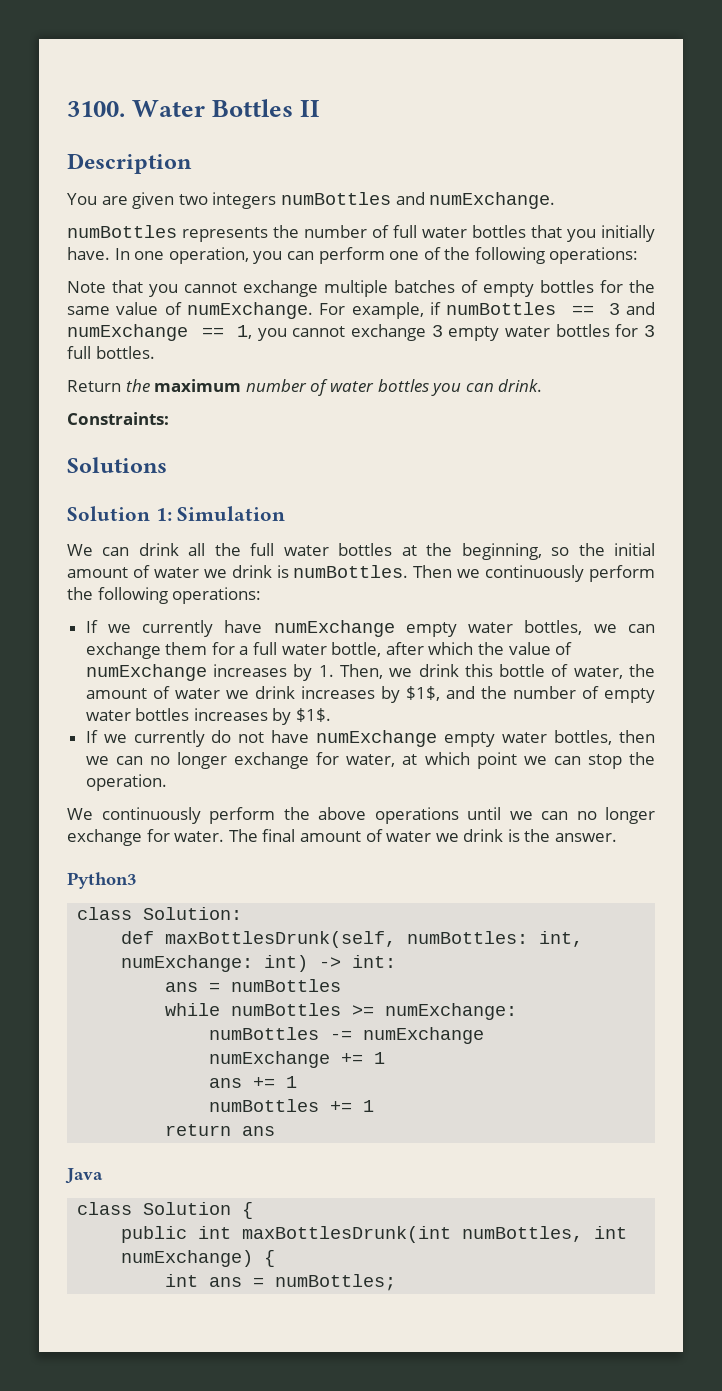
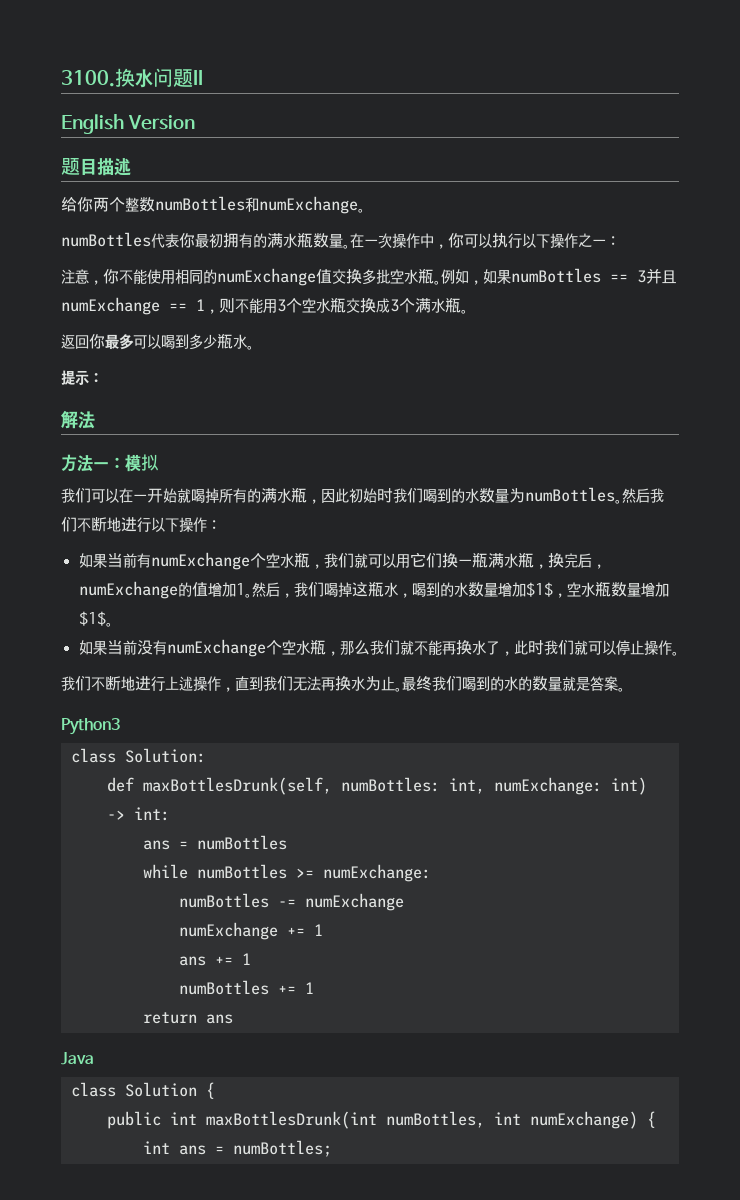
[132,99,294,117] Water Bottles -> [115,68,193,88] 换水问题
[67,153,192,174] [67,192,556,209] [67,225,655,242] [67,247,639,264] [67,280,655,297] [67,302,441,319] Description // You are given two integers numBottles and numExchange. // numBottles represents the number of full water bottles that you initially have. In one operation, you can perform one of the following operations: // Note that you cannot exchange multiple batches of empty bottles for the same value of numExchange. For example, if -> [61,114,195,134] [61,158,131,176] [61,196,365,214] [61,232,620,249] [61,268,511,286] English Version // 题目描述 // 给你两个整数numBottles和numExchange。 // numBottles代表你最初拥有的满水瓶数量。在一次操作中，你可以执行以下操作之一： // 注意，你不能使用相同的numExchange值交换多批空水瓶。例如，如果
[625,302,655,315] and -> [646,268,676,284] 并且
[237,324,655,341] [67,346,155,359] [67,379,543,396] [67,412,169,425] [67,457,167,473] [67,506,286,521] [67,543,655,560] [67,565,655,582] [67,587,262,604] [85,620,655,637] [85,642,573,659] [85,664,655,681] [85,686,655,703] [85,708,332,725] [85,730,655,747] [85,752,655,769] [85,774,167,791] [67,807,655,824] [67,829,618,846] 1, you cannot exchange 3 empty water bottles for 3 full bottles. // Return the maximum number of water bottles you can drink. // Constraints: // Solutions // Solution 1: Simulation // We can drink all the full water bottles at the beginning, so the initial amount of water we drink is numBottles. Then we continuously perform the following operations: // If we currently have numExchange empty water bottles, we can exchange them for a full water bottle, after which the value of numExchange increases by 1. Then, we drink this bottle of water, the amount of water we drink increases by $1$, and the number of empty water bottles increases by $1$. // If we currently do not have numExchange empty water bottles, then we can no longer exchange for water, at which point we can stop the operation. // We continuously perform the above operations until we can no longer exchange for water. The final amount of water we drink is the answer. -> [196,297,468,314] [61,333,254,350] [61,370,103,385] [61,410,95,429] [61,454,159,472] [61,487,664,504] [61,517,221,532] [78,552,606,570] [78,581,669,599] [78,611,113,627] [78,639,679,657] [61,676,625,692] 1，则不能用3个空水瓶交换成3个满水瓶。 // 返回你最多可以喝到多少瓶水。 // 提示： // 解法 // 方法一：模拟 // 我们可以在一开始就喝掉所有的满水瓶，因此初始时我们喝到的水数量为numBottles。然后我们不断地进行以下操作： // 如果当前有numExchange个空水瓶，我们就可以用它们换一瓶满水瓶，换完后，numExchange的值增加1。然后，我们喝掉这瓶水，喝到的水数量增加$1$，空水瓶数量增加$1$。 // 如果当前没有numExchange个空水瓶，那么我们就不能再换水了，此时我们就可以停止操作。 // 我们不断地进行上述操作，直到我们无法再换水为止。最终我们喝到的水的数量就是答案。

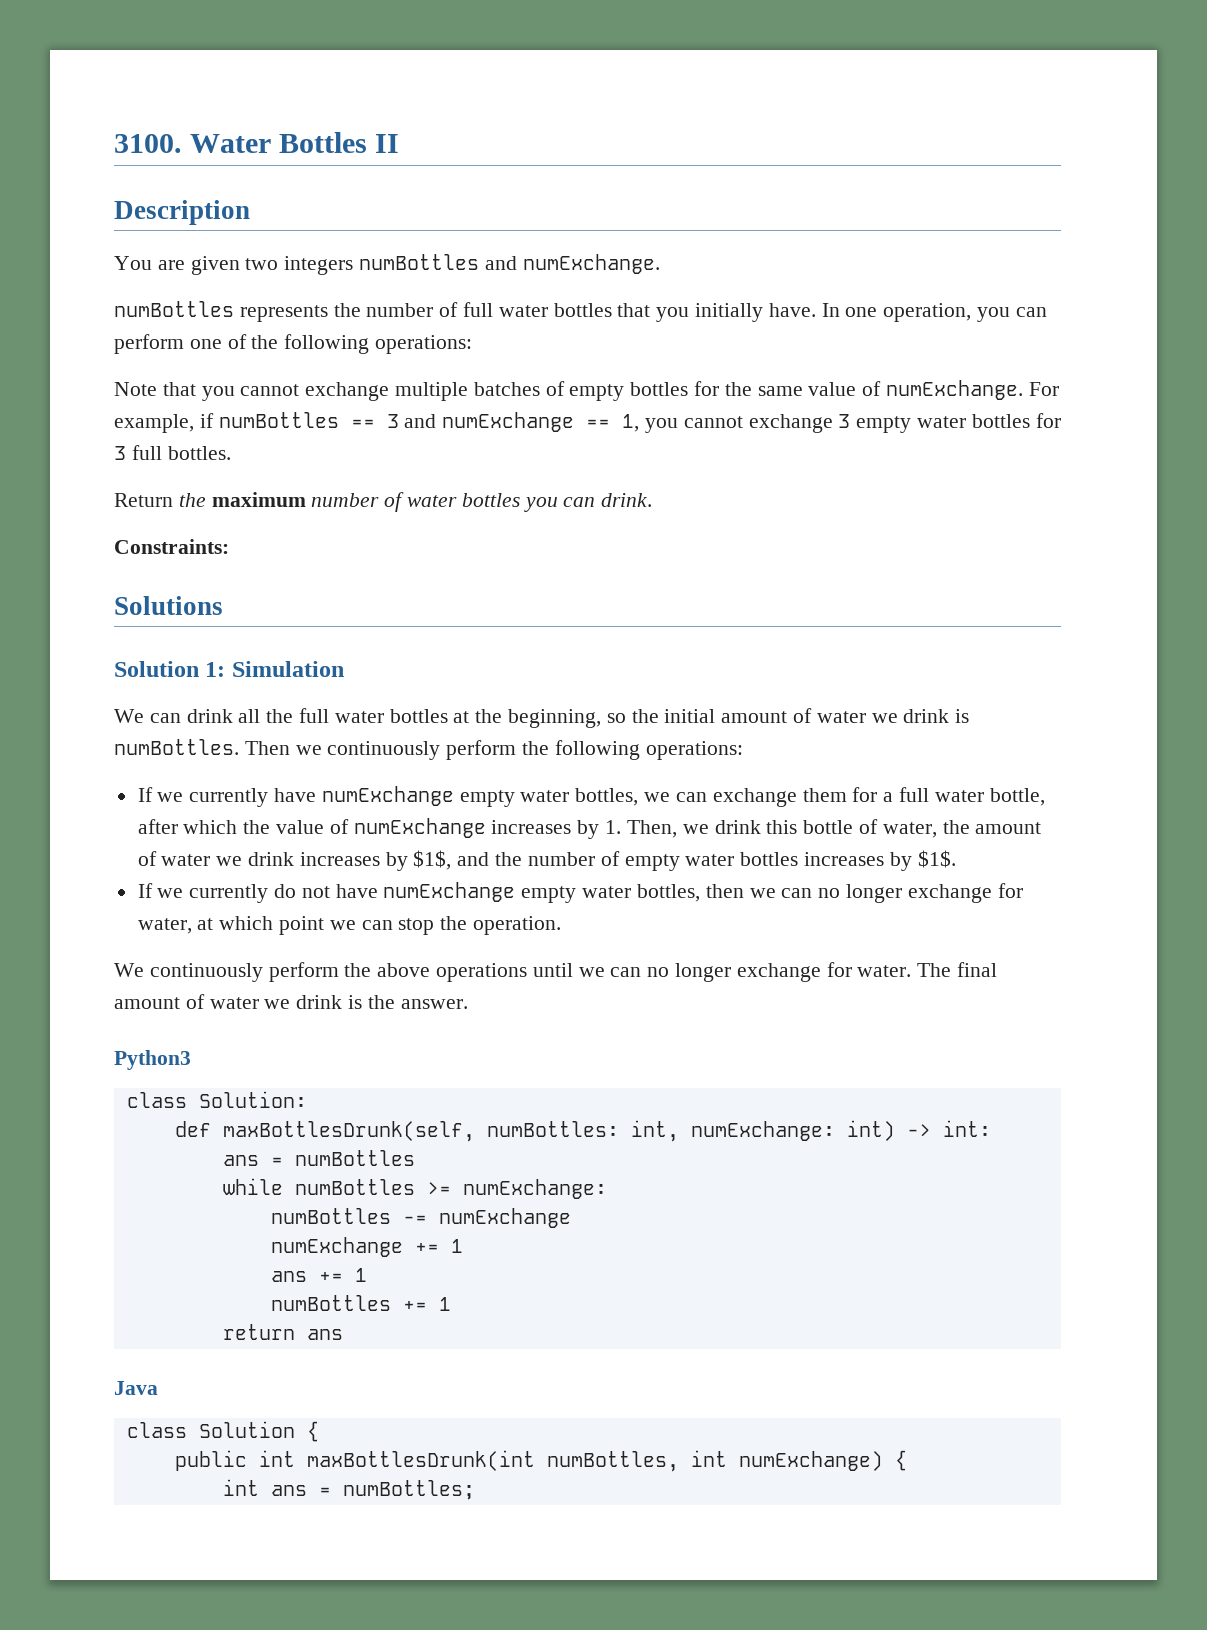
[115,68,193,88] 换水问题 -> [190,132,368,153] Water Bottles
[61,114,195,134] [61,158,131,176] [61,196,365,214] [61,232,620,249] [61,268,511,286] English Version // 题目描述 // 给你两个整数numBottles和numExchange。 // numBottles代表你最初拥有的满水瓶数量。在一次操作中，你可以执行以下操作之一： // 注意，你不能使用相同的numExchange值交换多批空水瓶。例如，如果 -> [114,200,250,225] [114,254,660,275] [114,301,1047,322] [114,334,473,354] [114,380,1059,401] [114,413,214,433] Description // You are given two integers numBottles and numExchange. // numBottles represents the number of full water bottles that you initially have. In one operation, you can perform one of the following operations: // Note that you cannot exchange multiple batches of empty bottles for the same value of numExchange. For example, if
[646,268,676,284] 并且 -> [404,414,437,428] and
[196,297,468,314] [61,333,254,350] [61,370,103,385] [61,410,95,429] [61,454,159,472] [61,487,664,504] [61,517,221,532] [78,552,606,570] [78,581,669,599] [78,611,113,627] [78,639,679,657] [61,676,625,692] 1，则不能用3个空水瓶交换成3个满水瓶。 // 返回你最多可以喝到多少瓶水。 // 提示： // 解法 // 方法一：模拟 // 我们可以在一开始就喝掉所有的满水瓶，因此初始时我们喝到的水数量为numBottles。然后我们不断地进行以下操作： // 如果当前有numExchange个空水瓶，我们就可以用它们换一瓶满水瓶，换完后，numExchange的值增加1。然后，我们喝掉这瓶水，喝到的水数量增加$1$，空水瓶数量增加$1$。 // 如果当前没有numExchange个空水瓶，那么我们就不能再换水了，此时我们就可以停止操作。 // 我们不断地进行上述操作，直到我们无法再换水为止。最终我们喝到的水的数量就是答案。 -> [622,413,1061,433] [114,445,231,460] [114,492,653,512] [114,539,229,554] [114,596,223,615] [114,661,344,677] [114,708,970,728] [114,739,743,760] [137,786,1045,807] [137,818,1042,839] [137,850,956,871] [137,882,1023,903] [137,916,562,935] [114,962,998,982] [114,994,468,1009] 1, you cannot exchange 3 empty water bottles for 3 full bottles. // Return the maximum number of water bottles you can drink. // Constraints: // Solutions // Solution 1: Simulation // We can drink all the full water bottles at the beginning, so the initial amount of water we drink is numBottles. Then we continuously perform the following operations: // If we currently have numExchange empty water bottles, we can exchange them for a full water bottle, after which the value of numExchange increases by 1. Then, we drink this bottle of water, the amount of water we drink increases by $1$, and the number of empty water bottles increases by $1$. // If we currently do not have numExchange empty water bottles, then we can no longer exchange for water, at which point we can stop the operation. // We continuously perform the above operations until we can no longer exchange for water. The final amount of water we drink is the answer.

